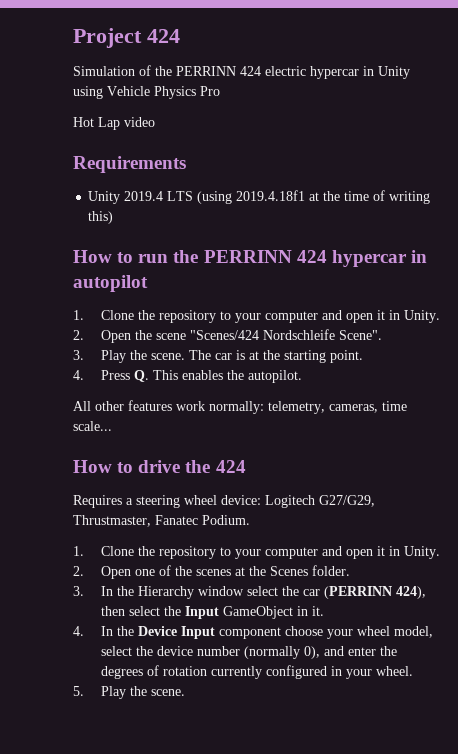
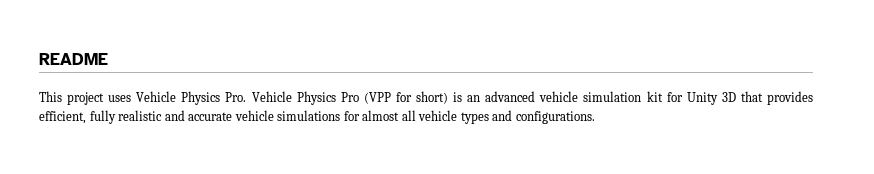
[73,28,180,48] [73,65,410,79] [73,86,220,99] [73,117,155,130] [73,156,186,173] [88,190,431,204] [88,211,114,224] [73,250,427,267] [73,275,148,292] [73,310,440,323] [73,329,382,343] [73,350,363,363] [73,370,302,383] [73,400,407,414] [73,421,112,431] [73,460,246,473] [73,495,375,508] [73,515,250,527] [73,546,440,559] [73,565,350,579] [73,586,426,599] [100,606,324,619] [73,626,433,639] [100,646,397,659] [100,665,413,679] [73,686,185,699] Project 424 // Simulation of the PERRINN 424 electric hypercar in Unity using Vehicle Physics Pro // Hot Lap video // Requirements // Unity 2019.4 LTS (using 2019.4.18f1 at the time of writing this) // How to run the PERRINN 424 hypercar in autopilot // 1. Clone the repository to your computer and open it in Unity. // 2. Open the scene "Scenes/424 Nordschleife Scene". // 3. Play the scene. The car is at the starting point. // 4. Press Q. This enables the autopilot. // All other features work normally: telemetry, cameras, time scale... // How to drive the 424 // Requires a steering wheel device: Logitech G27/G29, Thrustmaster, Fanatec Podium. // 1. Clone the repository to your computer and open it in Unity. // 2. Open one of the scenes at the Scenes folder. // 3. In the Hierarchy window select the car (PERRINN 424), then select the Input GameObject in it. // 4. In the Device Input component choose your wheel model, select the device number (normally 0), and enter the degrees of rotation currently configured in your wheel. // 5. Play the scene. -> [39,53,108,65] [39,91,813,105] [39,110,595,124] README // This project uses Vehicle Physics Pro. Vehicle Physics Pro (VPP for short) is an advanced vehicle simulation kit for Unity 3D that provides efficient, fully realistic and accurate vehicle simulations for almost all vehicle types and configurations.

